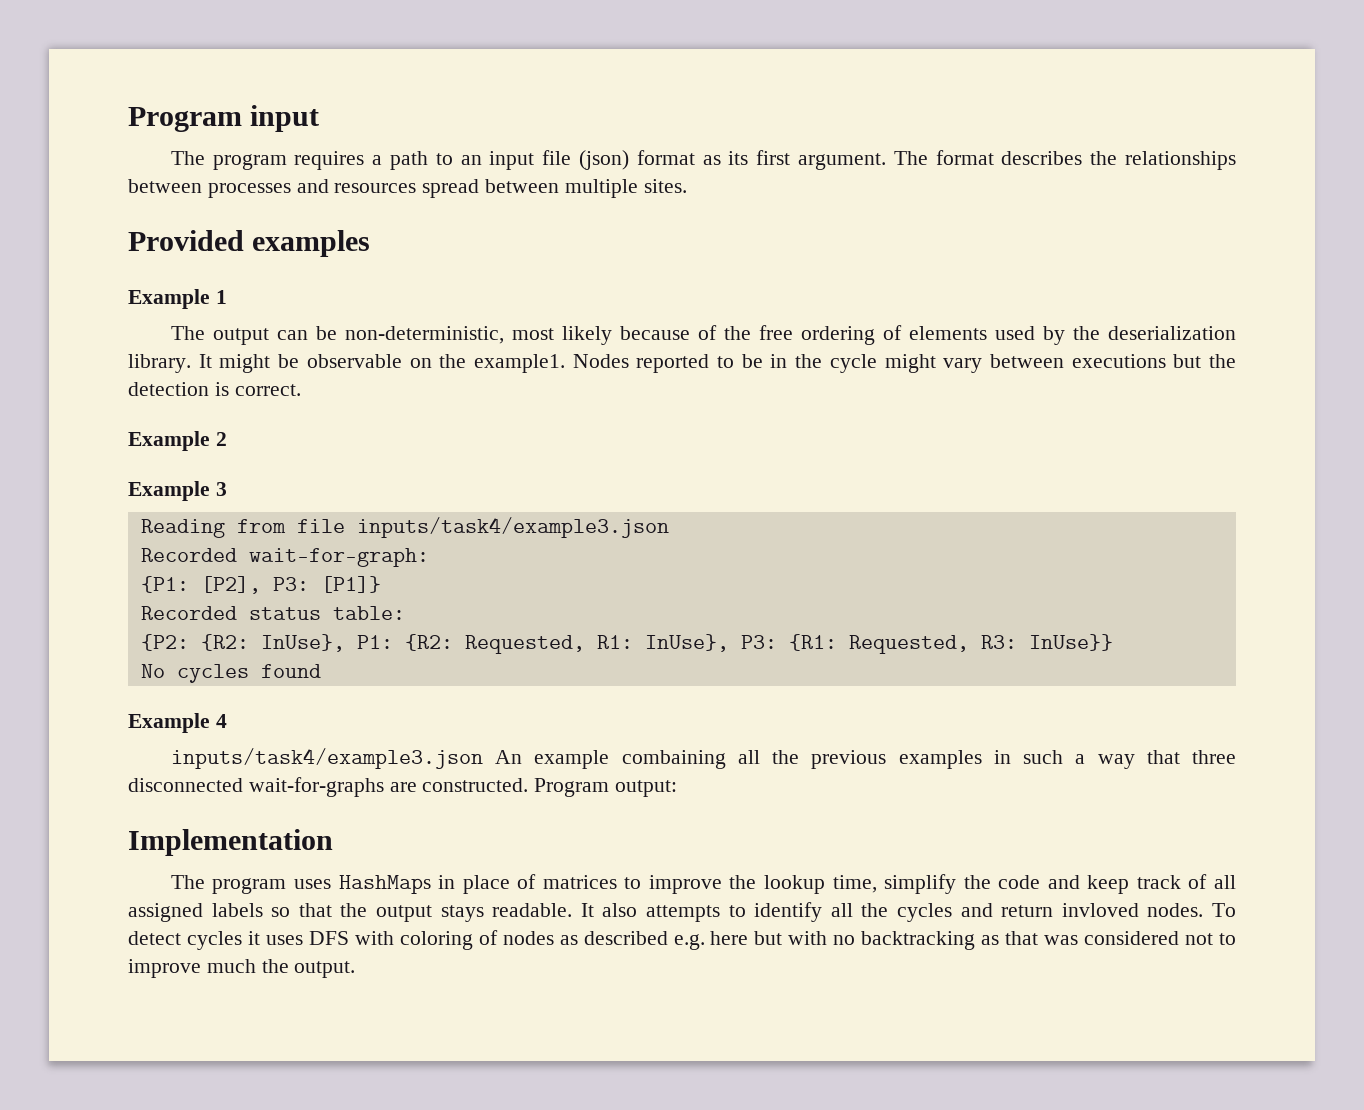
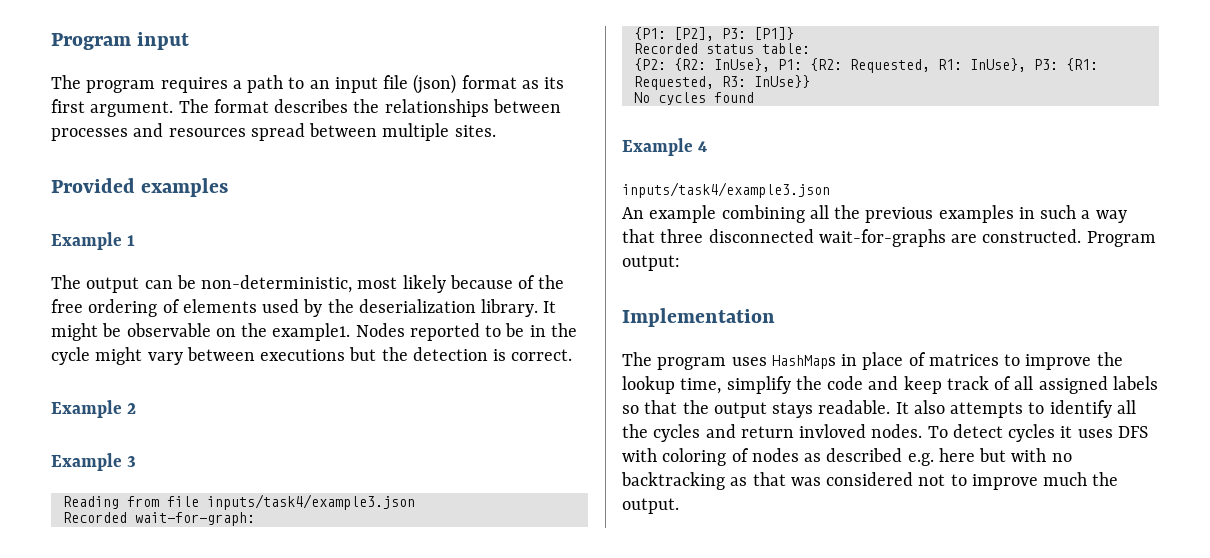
(483, 758) none -> (830, 190) //
[621,750,726,769] combaining -> [721,205,805,223] combining

